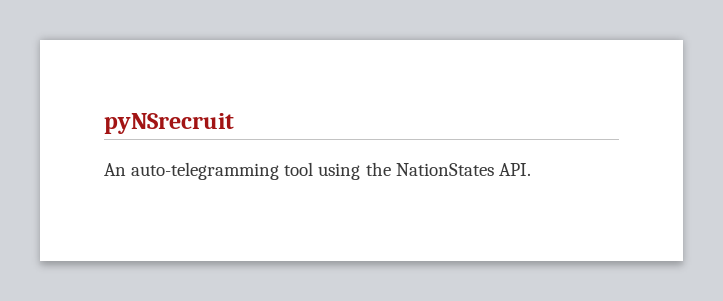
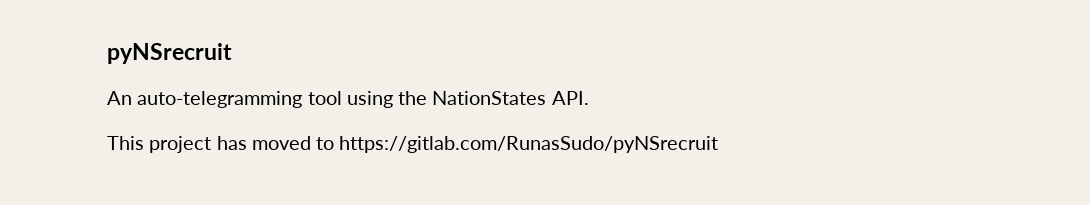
(531, 169) none -> [107,136,719,153] // This project has moved to https://gitlab.com/RunasSudo/pyNSrecruit

